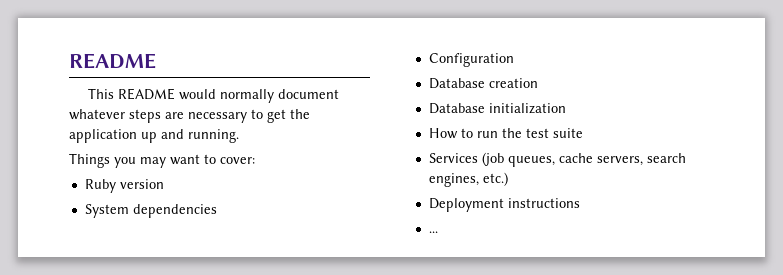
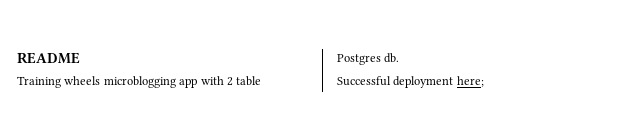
[88,88,340,103] [69,109,310,123] [69,129,239,143] [69,153,255,168] [84,179,164,193] [84,204,217,218] [428,53,514,67] [428,78,538,89] [428,103,566,114] [428,128,583,139] [428,152,686,167] [428,172,508,187] [428,198,580,212] [428,231,438,233] This README would normally document whatever steps are necessary to get the application up and running. // Things you may want to cover: // Ruby version // System dependencies // Configuration // Database creation // Database initialization // How to run the test suite // Services (job queues, cache servers, search engines, etc.) // Deployment instructions // ... -> [17,76,262,88] [337,53,400,65] [337,76,484,88] Training wheels microblogging app with 2 table Postgres db. // Successful deployment here;

